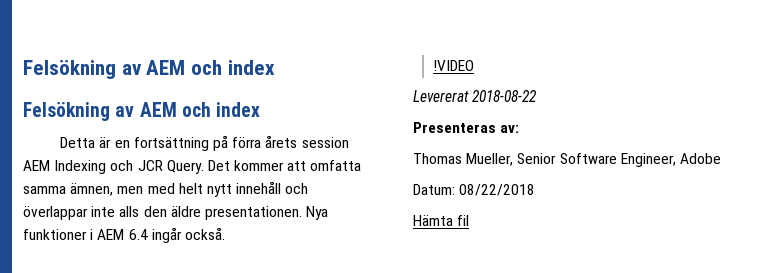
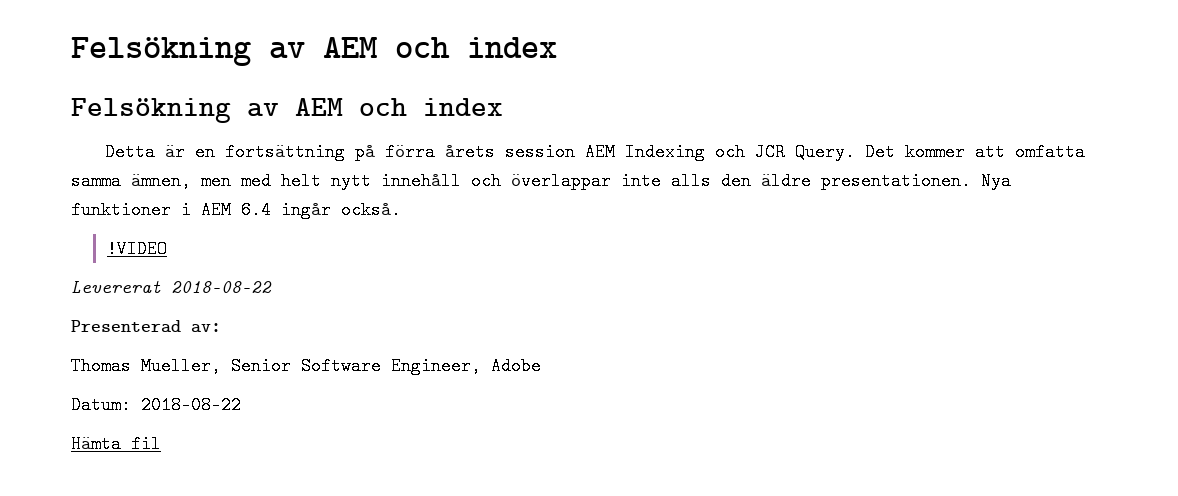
[413,122,496,133] Presenteras -> [71,320,181,333] Presenterad
[459,184,536,196] 08/22/2018 -> [141,396,241,414] 2018-08-22

